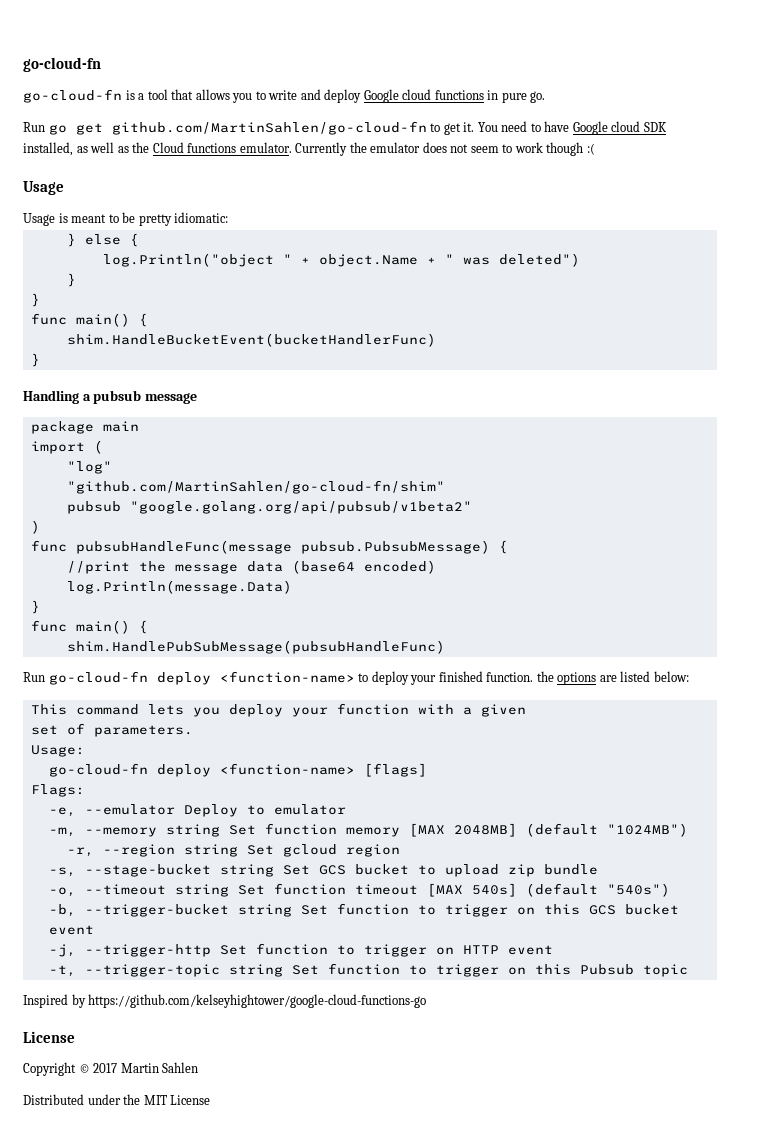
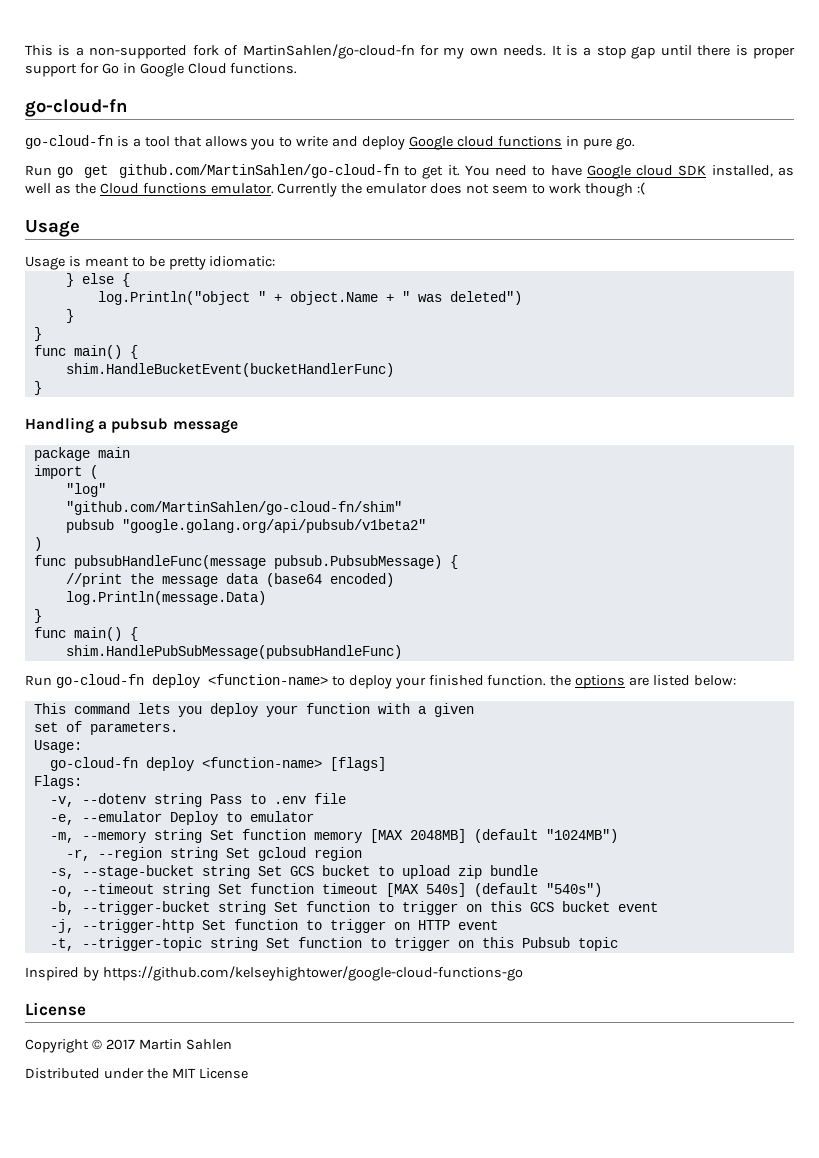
(23, 64) none -> [25,44,796,59] [25,63,298,77] This is a non-supported fork of MartinSahlen/go-cloud-fn for my own needs. It is a stop gap until there is proper support for Go in Google Cloud functions. //
(85, 790) none -> [49,793,346,807] // -v, --dotenv string Pass to .env file

